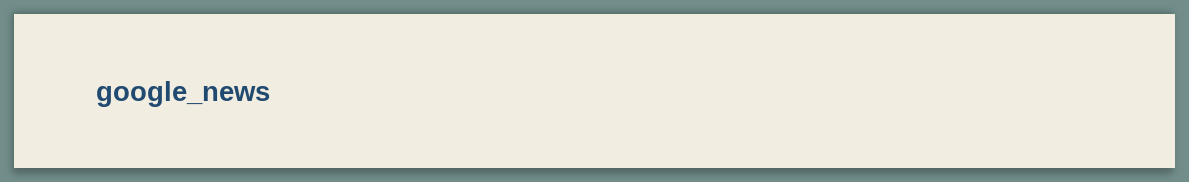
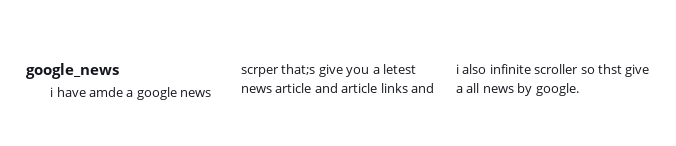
(270, 94) none -> [50,87,212,100] [241,64,416,77] [241,83,434,93] [456,64,650,77] [456,83,579,96] // i have amde a google news scrper that;s give you a letest news article and article links and i also infinite scroller so thst give a all news by google.

